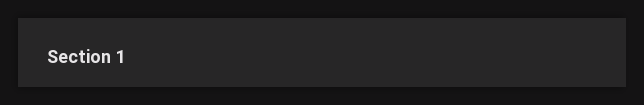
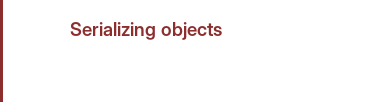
[47,49,126,63] Section 1 -> [70,22,222,40] Serializing objects

